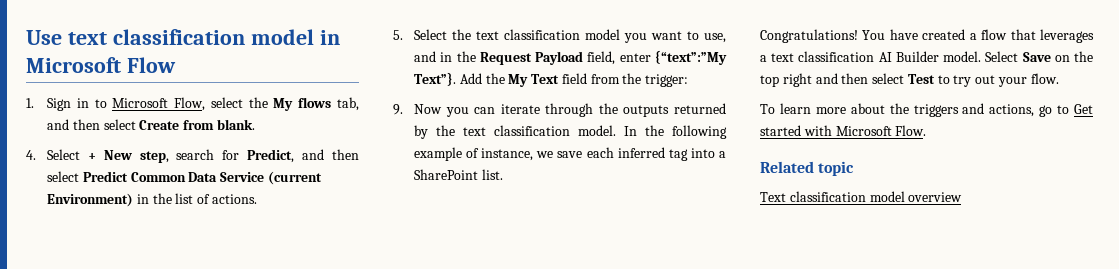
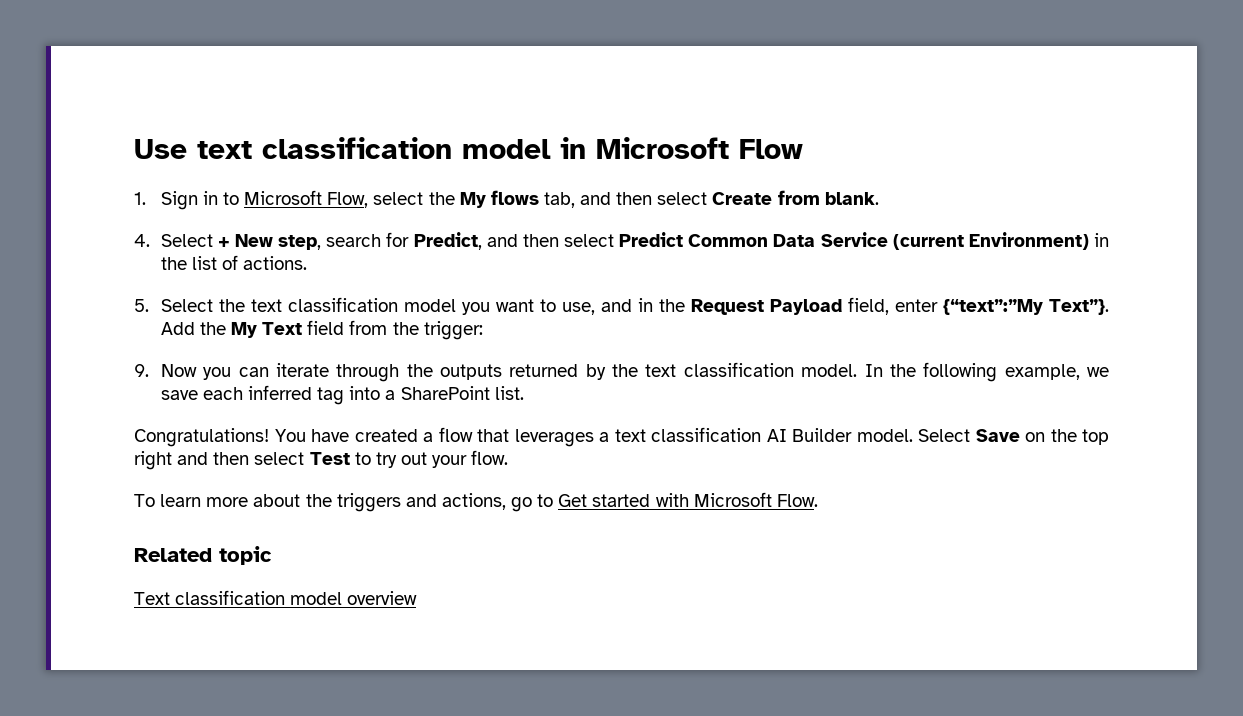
[413,147,534,161] example of instance, -> [1004,364,1080,380] example,

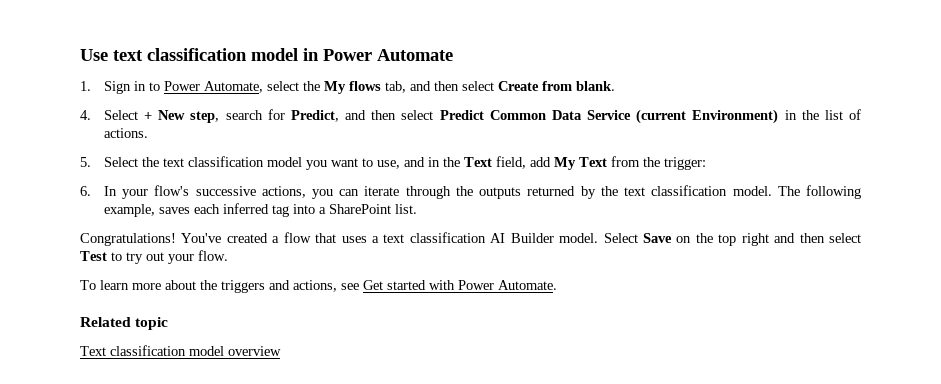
[596,137,803,159] Microsoft Flow -> [323,49,453,61] Power Automate
[244,190,369,208] Microsoft Flow, -> [163,81,263,93] Power Automate,
[690,297,1109,315] [160,322,226,335] Request Payload field, enter {“text”:”My Text”}. Add the -> [463,156,551,169] Text field, add
[307,320,345,335] field -> (607, 162) none
[134,364,197,377] 9. Now -> [80,185,306,199] 6. In your flow's successive actions,
[864,362,1109,382] [160,390,198,400] In the following example, we save -> [777,185,862,199] [103,204,190,217] The following example, saves
[274,429,349,442] You have -> [181,233,222,243] You've
[514,429,594,447] leverages -> [341,236,367,243] uses
[511,494,554,512] go to -> [341,283,359,290] see
[693,492,818,507] Microsoft Flow. -> [458,280,557,290] Power Automate.

